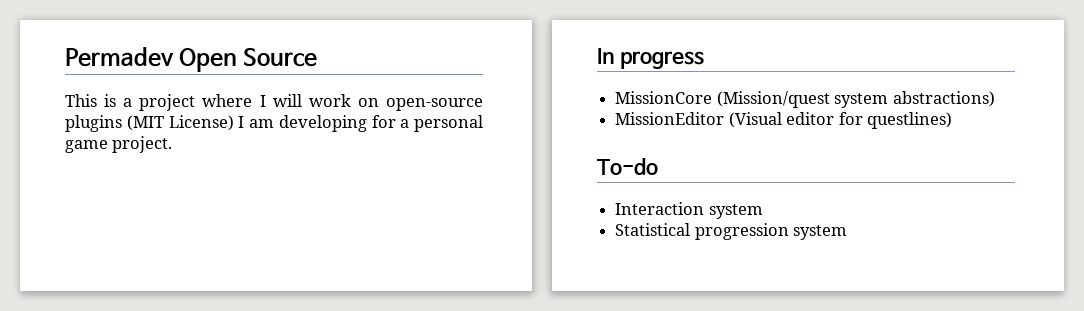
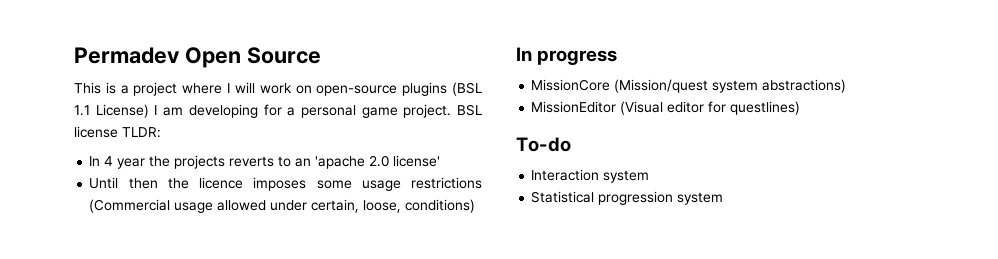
[126,115,164,131] (MIT -> [452,82,482,96] [74,105,90,116] (BSL 1.1
(173, 144) none -> [456,104,482,116] [74,126,161,138] [89,155,441,169] [89,177,483,191] [89,199,476,213] BSL license TLDR: // In 4 year the projects reverts to an 'apache 2.0 license' // Until then the licence imposes some usage restrictions (Commercial usage allowed under certain, loose, conditions)

